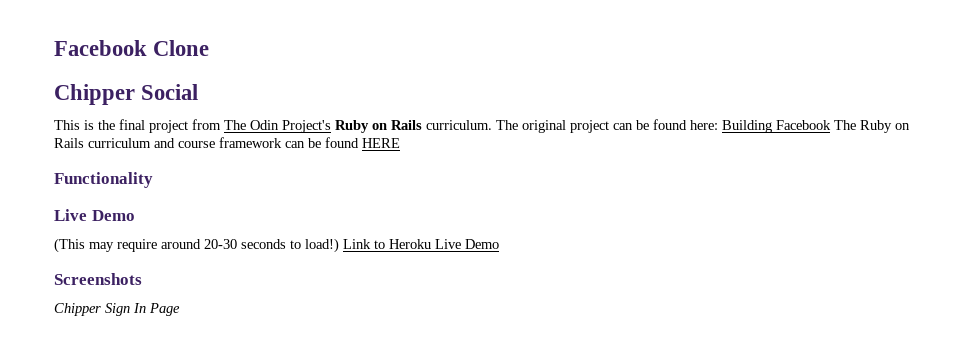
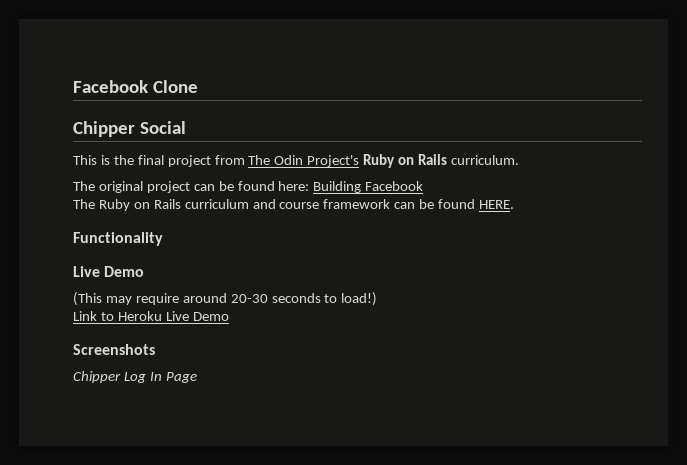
(492, 125) none -> (519, 160) //
(831, 125) none -> (424, 186) //
[362,138,400,148] HERE -> [479,200,515,209] HERE.
(339, 245) none -> (378, 299) //
[105,303,130,316] Sign -> [123,372,146,383] Log

